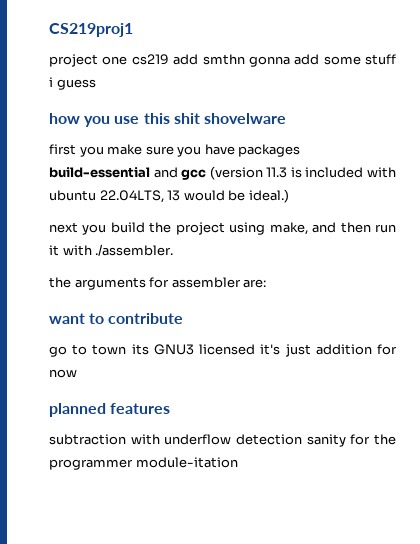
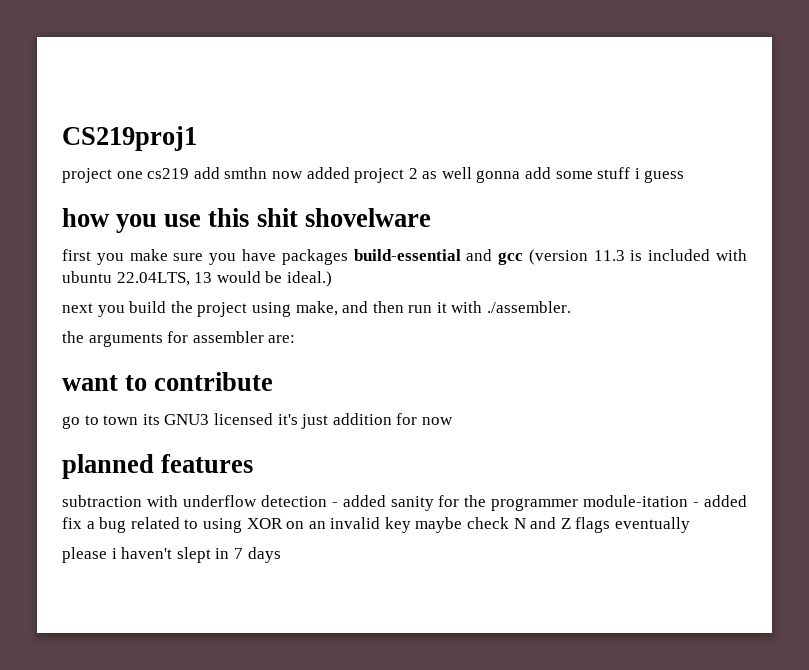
(245, 59) none -> [271,167,472,183] now added project 2 as well
(302, 439) none -> [331,495,386,507] - added
(238, 462) none -> [693,495,747,507] [62,517,691,533] [62,547,281,563] - added fix a bug related to using XOR on an invalid key maybe check N and Z flags eventually // please i haven't slept in 7 days

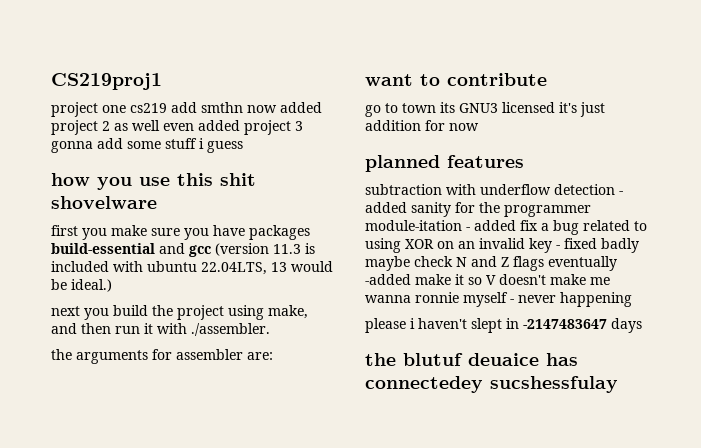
(472, 173) none -> [163,120,303,135] even added project 3
(411, 525) none -> [556,238,639,253] - fixed badly
(691, 525) none -> [365,274,610,285] [365,292,632,307] -added make it so V doesn't make me wanna ronnie myself - never happening
[233,548,243,559] 7 -> [523,319,607,329] -2147483647
(281, 555) none -> [365,353,578,366] [365,376,618,393] // the blutuf deuaice has connectedey sucshessfulay

